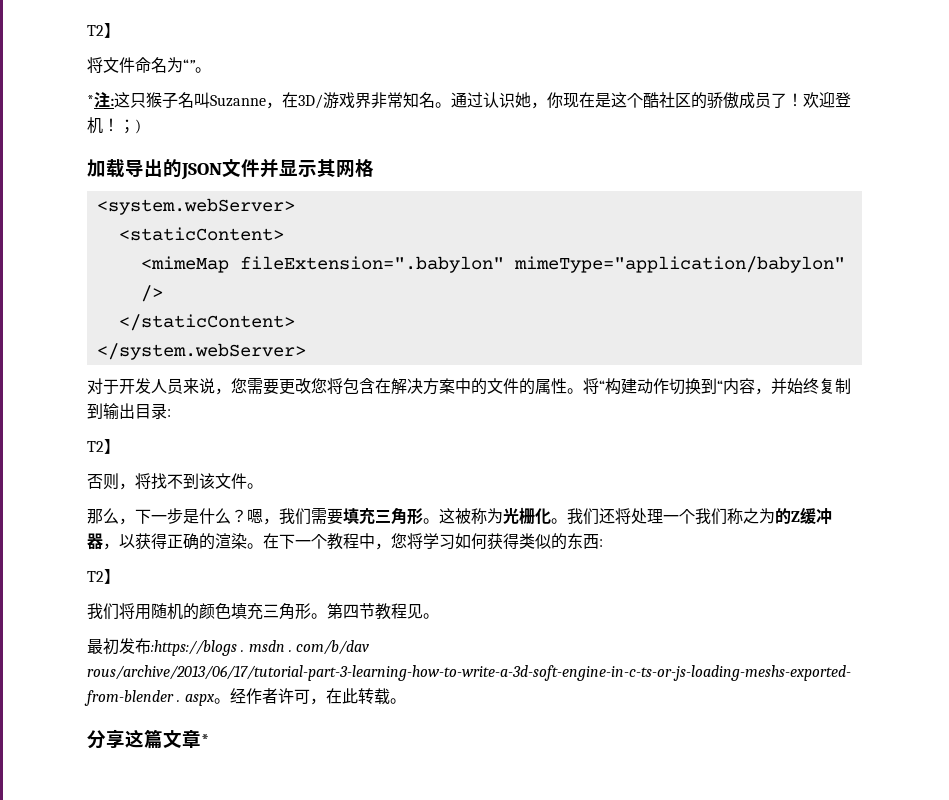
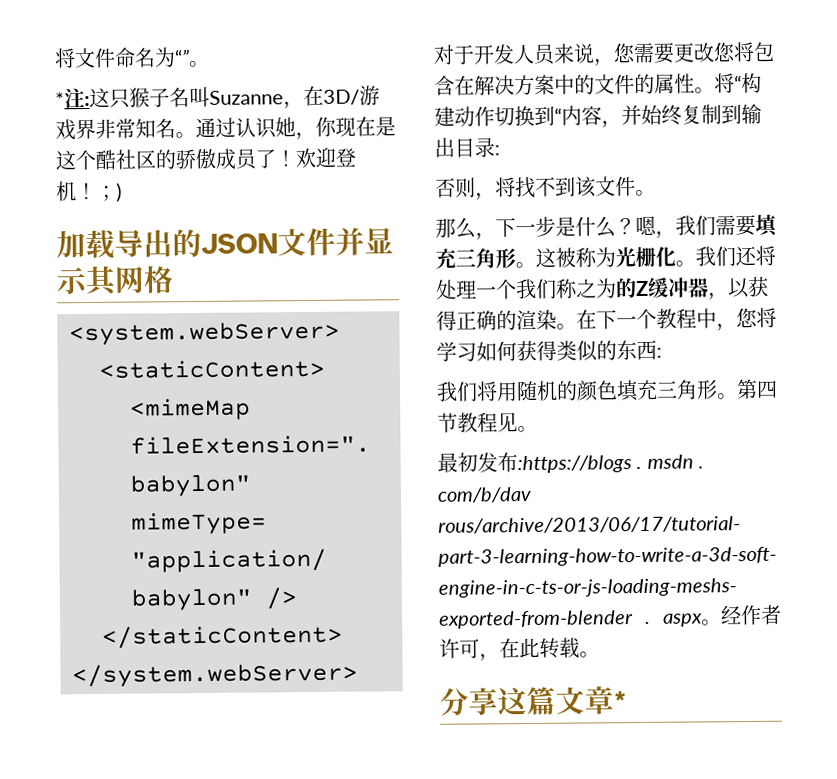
[87,23,120,38] T2】 // -> (54, 58) none
[87,439,120,454] // T2】 -> (500, 150) none
[87,569,120,584] // T2】 -> (662, 352) none

